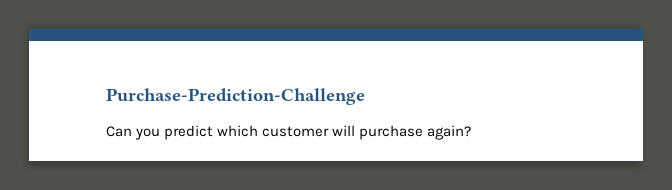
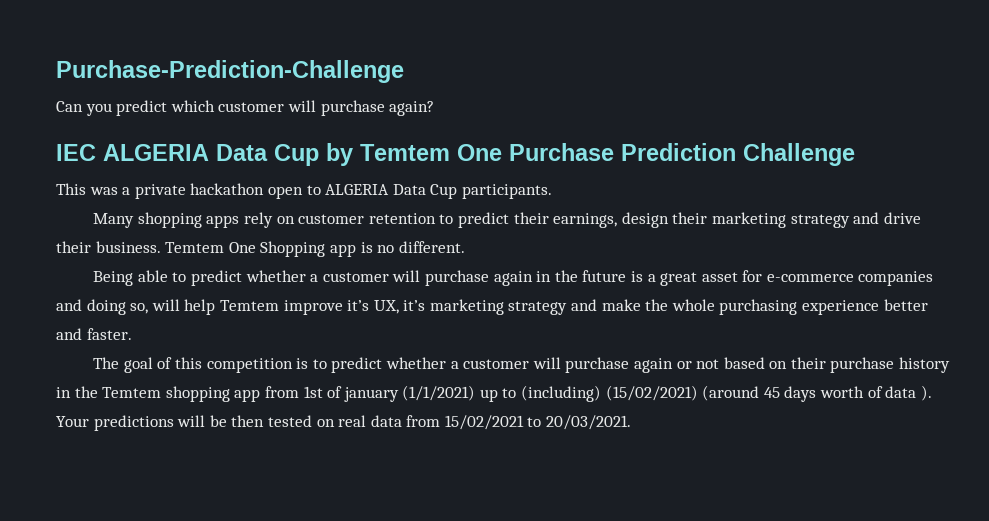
(472, 132) none -> [56,143,855,166] [56,183,552,199] [93,212,921,228] [56,241,465,257] [93,270,934,286] [56,299,928,315] [56,328,132,340] [93,357,951,373] [56,385,932,402] [56,415,632,431] // IEC ALGERIA Data Cup by Temtem One Purchase Prediction Challenge // This was a private hackathon open to ALGERIA Data Cup participants. // Many shopping apps rely on customer retention to predict their earnings, design their marketing strategy and drive their business. Temtem One Shopping app is no different. // Being able to predict whether a customer will purchase again in the future is a great asset for e-commerce companies and doing so, will help Temtem improve it’s UX, it’s marketing strategy and make the whole purchasing experience better and faster. // The goal of this competition is to predict whether a customer will purchase again or not based on their purchase history in the Temtem shopping app from 1st of january (1/1/2021) up to (including) (15/02/2021) (around 45 days worth of data ). Your predictions will be then tested on real data from 15/02/2021 to 20/03/2021.

